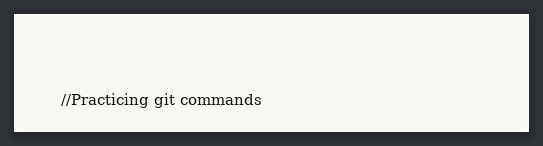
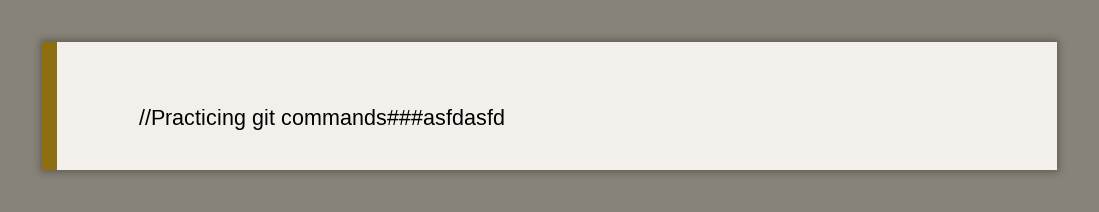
[180,94,262,105] commands -> [281,109,505,125] commands###asfdasfd

